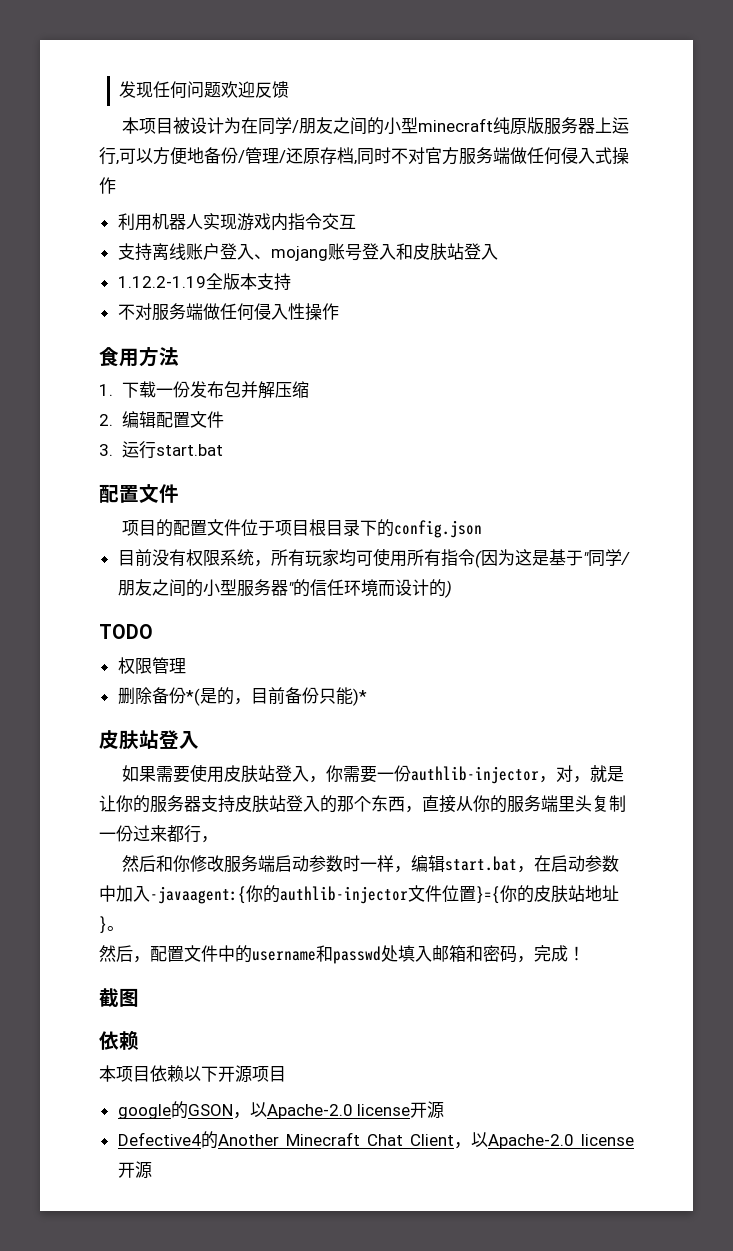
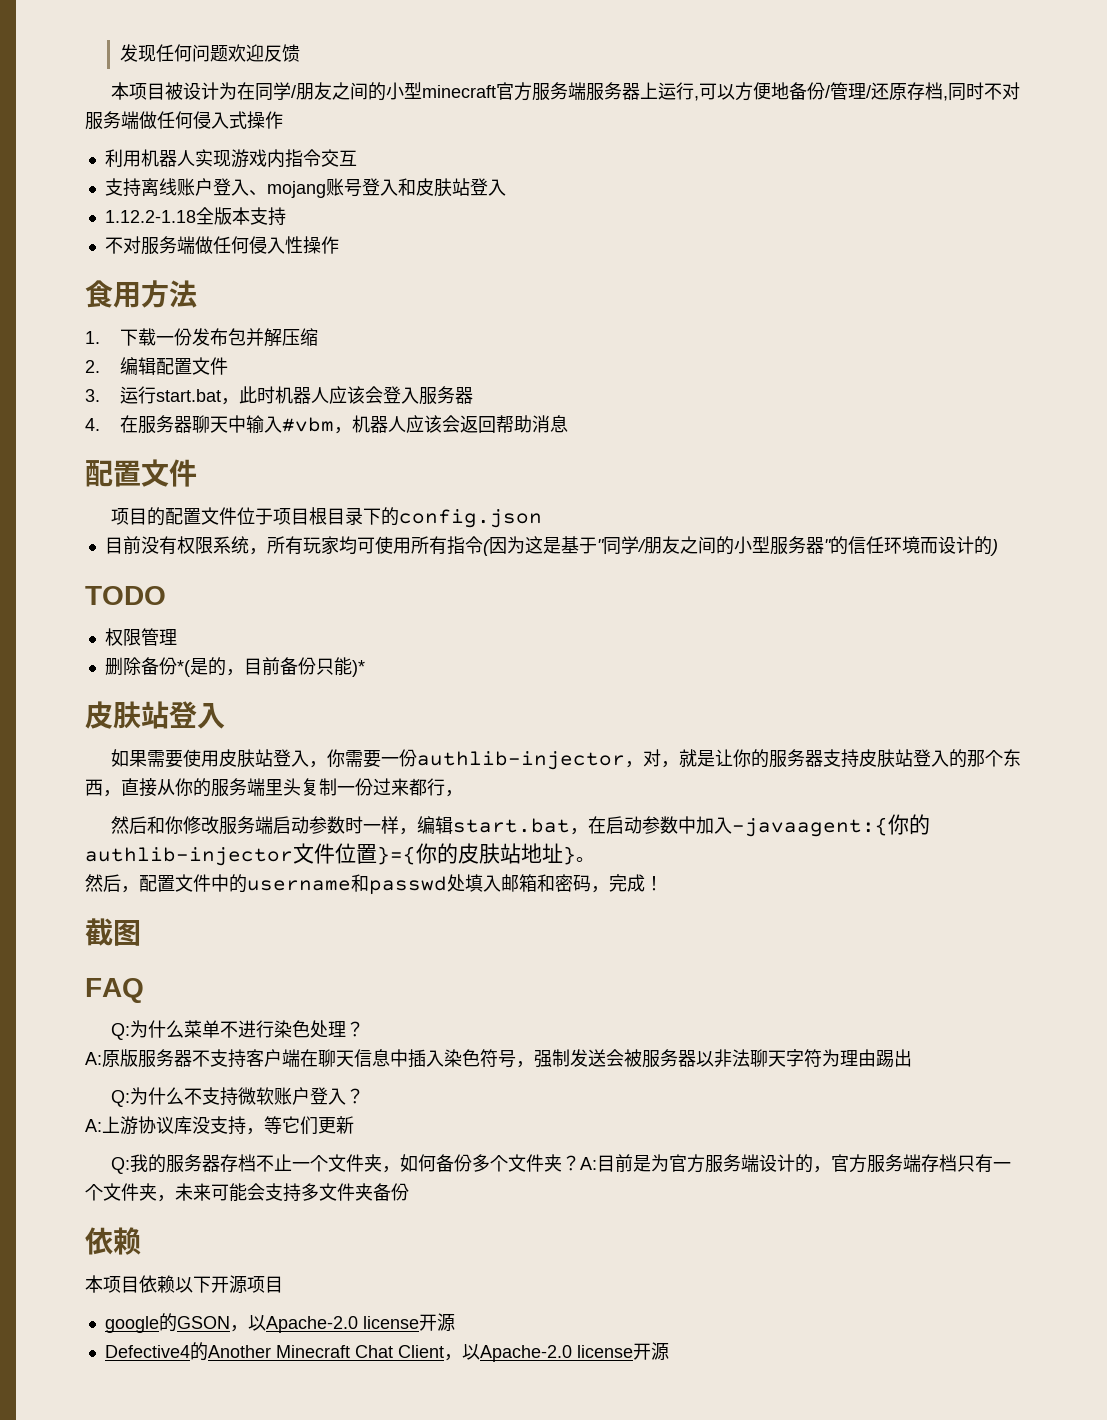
[493,117,545,134] 纯原版 -> [495,82,586,101] 官方服务端
[425,147,459,165] 官方 -> (1020, 91) none
[117,276,206,288] 1.12.2-1.19 -> [104,210,196,223] 1.12.2-1.18
(223, 450) none -> [220,386,473,405] [85,415,568,434] ，此时机器人应该会登入服务器 // 4.在服务器聊天中输入#vbm，机器人应该会返回帮助消息
(139, 997) none -> [85,978,144,1003] [110,1020,364,1040] [85,1049,912,1068] [110,1087,364,1107] [85,1116,354,1135] [110,1154,1011,1174] [85,1183,409,1202] // FAQ // Q:为什么菜单不进行染色处理？ // A:原版服务器不支持客户端在聊天信息中插入染色符号，强制发送会被服务器以非法聊天字符为理由踢出 // Q:为什么不支持微软账户登入？ // A:上游协议库没支持，等它们更新 // Q:我的服务器存档不止一个文件夹，如何备份多个文件夹？A:目前是为官方服务端设计的，官方服务端存档只有一个文件夹，未来可能会支持多文件夹备份

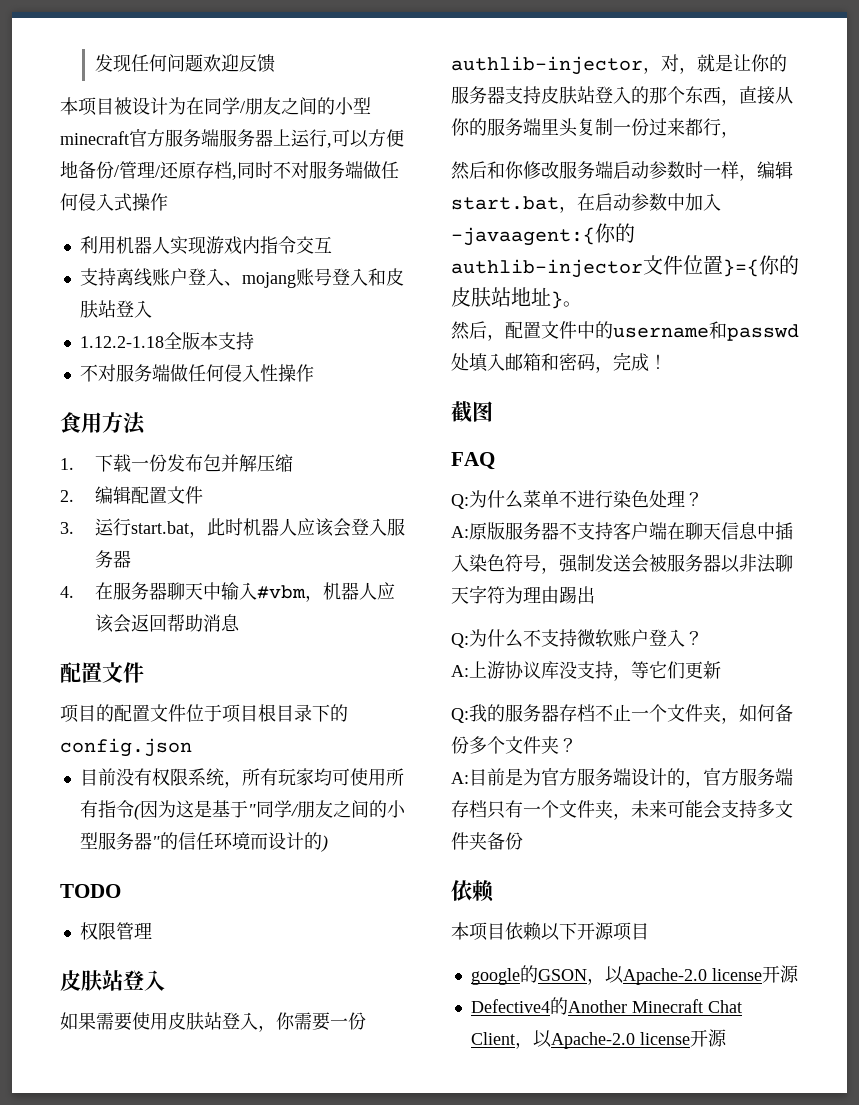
[104,657,365,677] // 删除备份*(是的，目前备份只能)* -> (152, 930) none
(580, 1163) none -> (577, 745) //

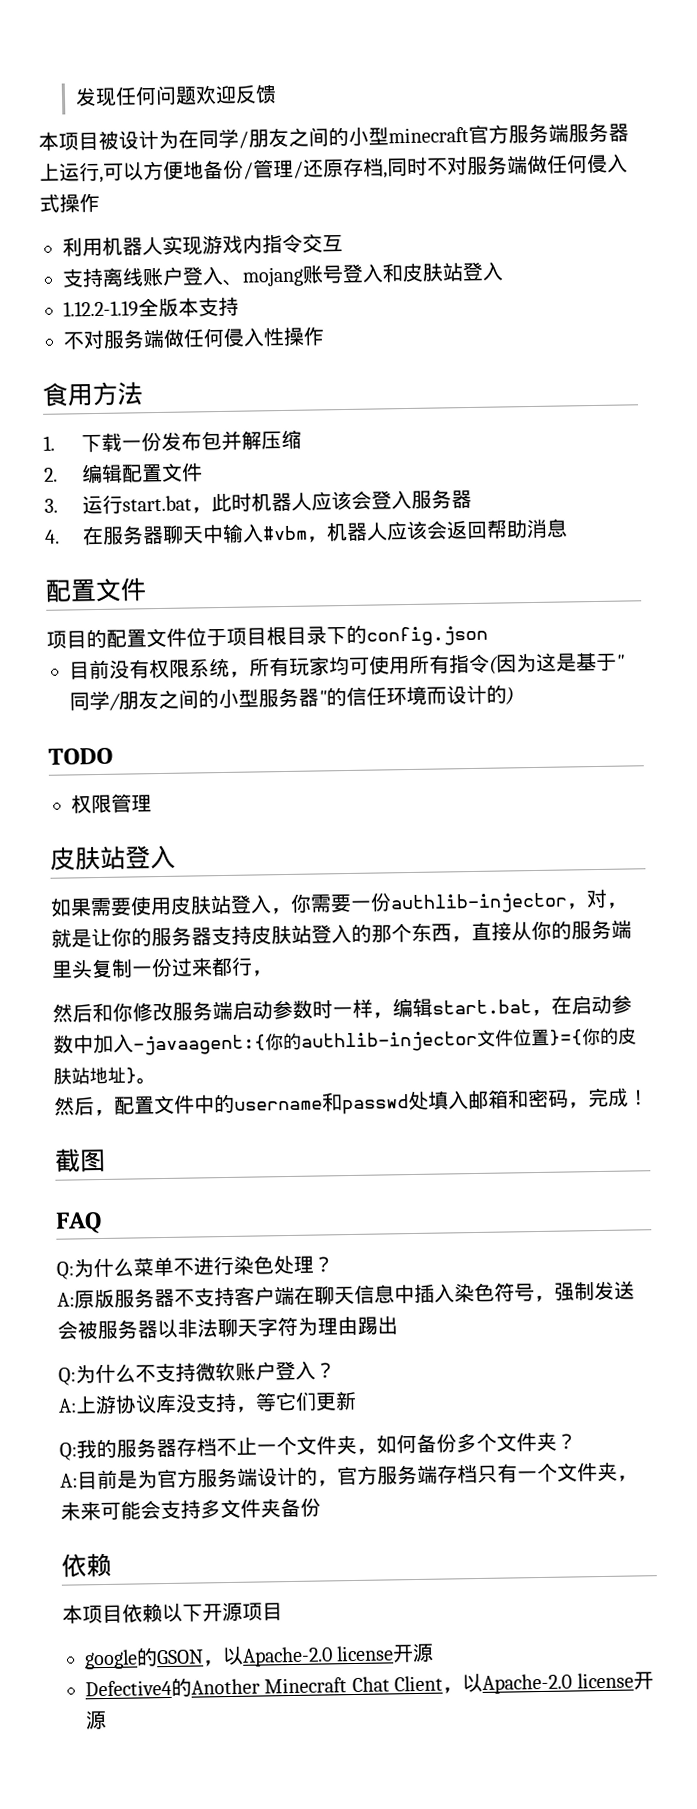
[79,336,164,348] 1.12.2-1.18 -> [63,300,139,318] 1.12.2-1.19

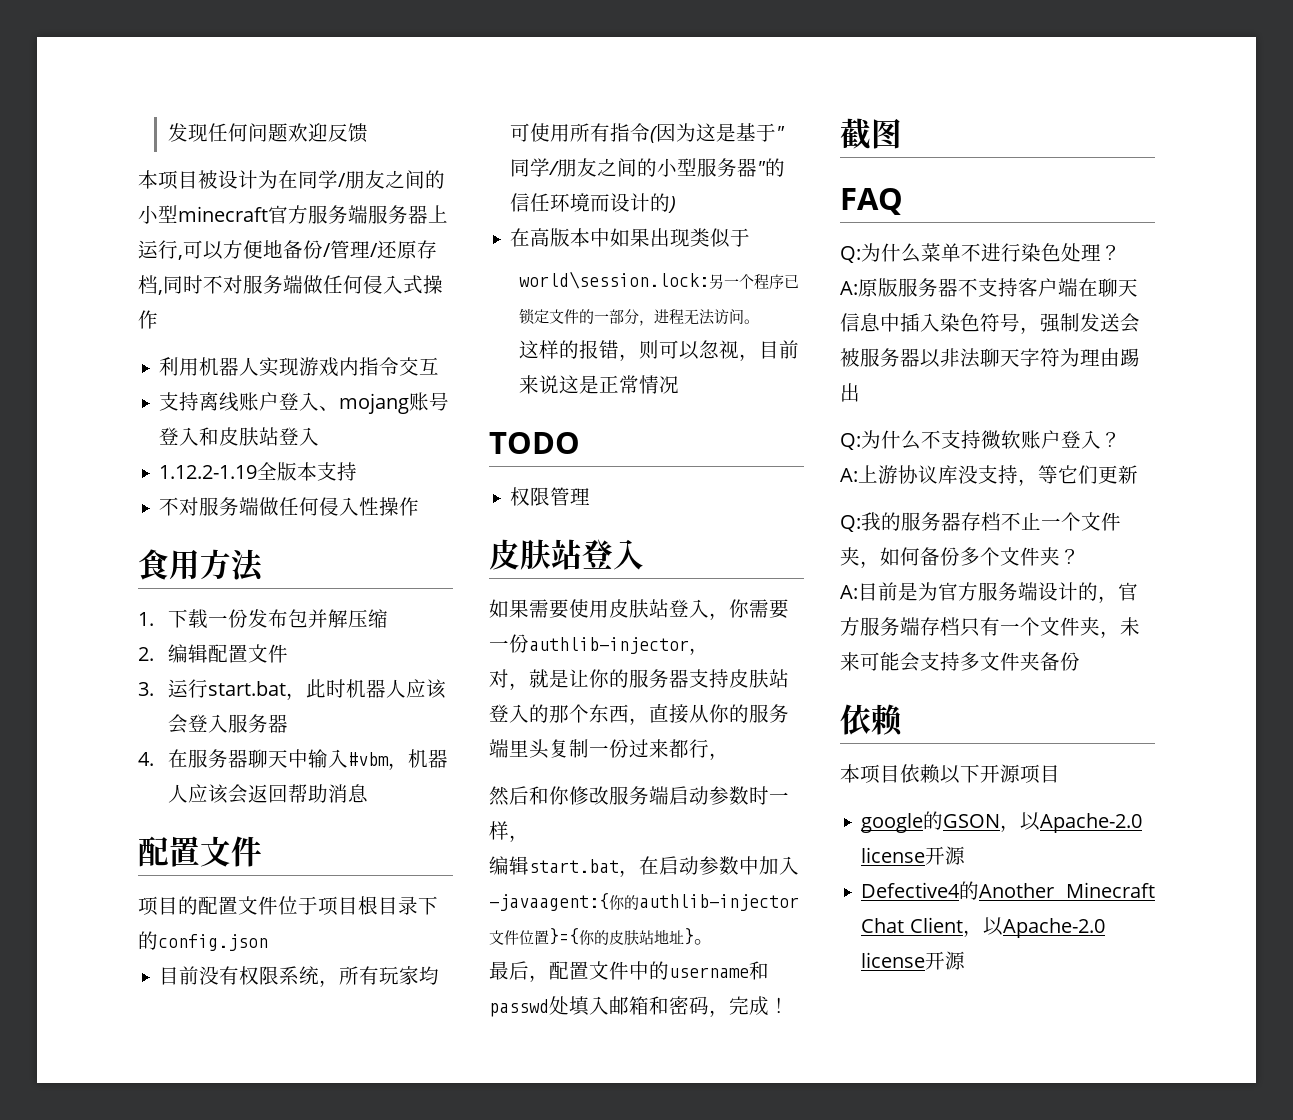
(514, 695) none -> [510,228,751,248] [518,271,799,289] [518,308,759,326] [518,340,799,361] [518,375,679,394] // 在高版本中如果出现类似于 // world\session.lock:另一个程序已锁定文件的一部分，进程无法访问。 // 这样的报错，则可以忽视，目前来说这是正常情况
(588, 906) none -> (709, 651) //
(393, 1015) none -> (529, 838) //
[54,1096,75,1116] 然 -> [489,961,509,980] 最

